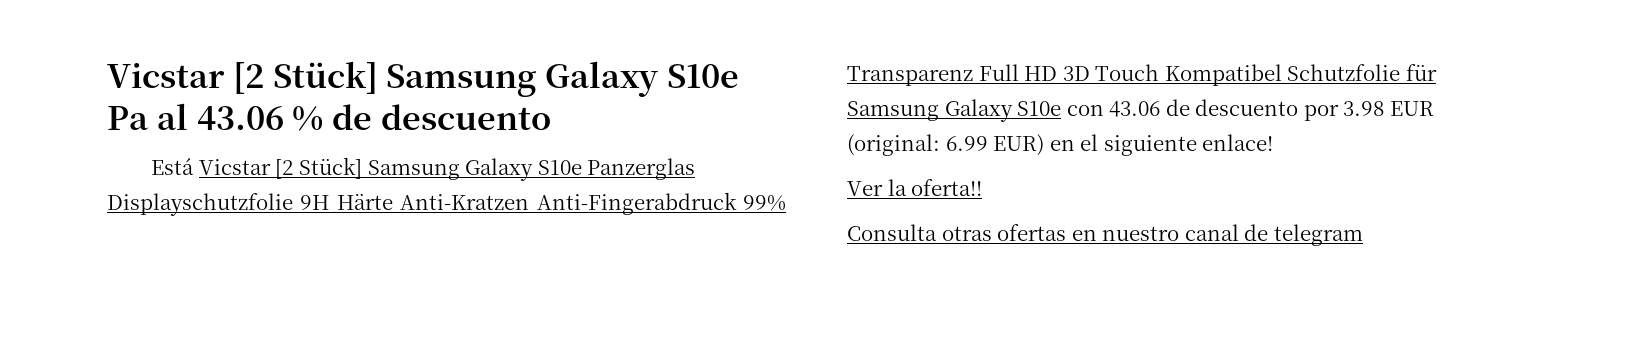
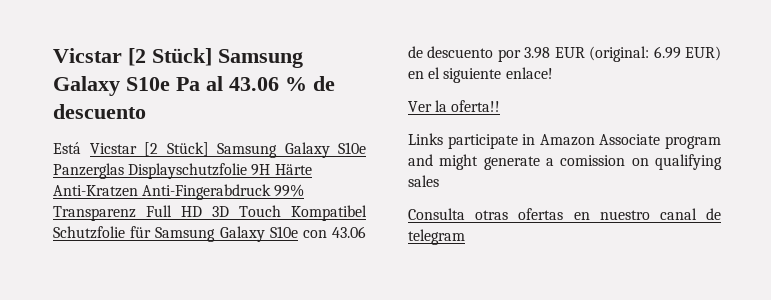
(983, 187) none -> [408,133,721,149] [408,154,722,170] [408,175,439,187] // Links participate in Amazon Associate program and might generate a comission on qualifying sales

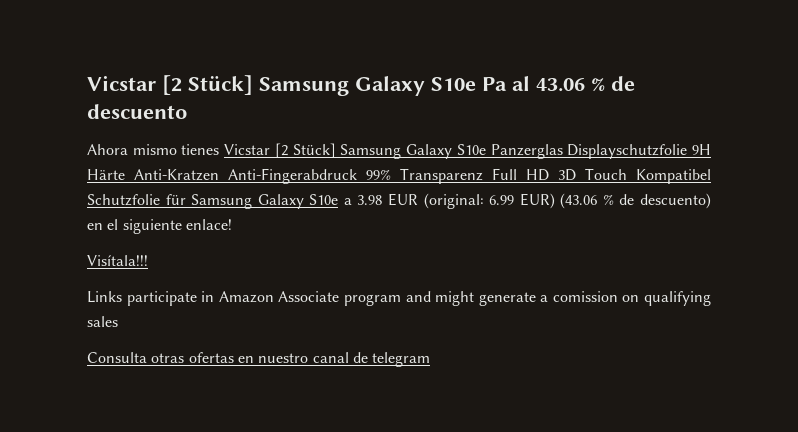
[53,142,81,154] Está -> [87,144,220,155] Ahora mismo tienes
[302,226,366,238] [408,46,521,62] con 43.06 de descuento por -> [343,198,352,205] a
(721, 53) none -> [560,193,711,209] (43.06 % de descuento)
[408,100,501,112] Ver la oferta!! -> [87,255,148,266] Visítala!!!

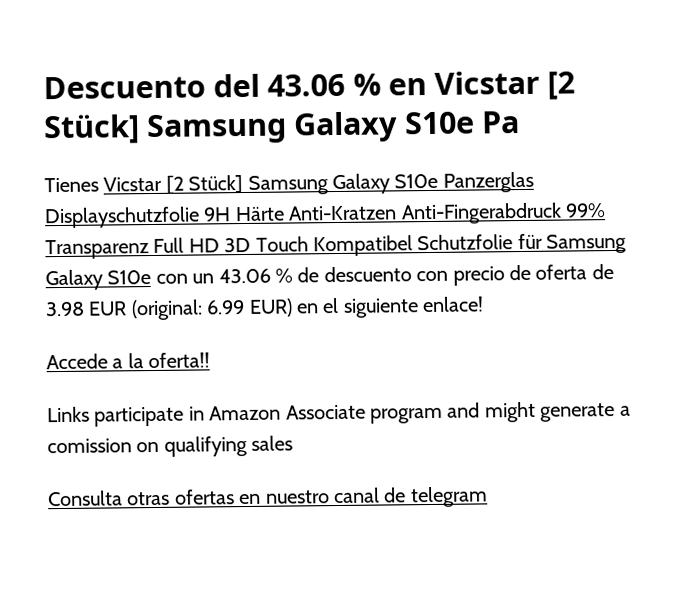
(87, 83) none -> [43,73,427,100] Descuento del 43.06 % en
[512,76,635,92] [87,104,187,119] [87,144,220,155] al 43.06 % de descuento // Ahora mismo tienes -> [44,177,99,193] // Tienes
[343,198,352,205] a -> [155,264,614,286] con un 43.06 % de descuento con precio de oferta de
[560,193,711,209] (43.06 % de descuento) -> (293, 307) none
[87,255,148,266] Visítala!!! -> [46,352,211,370] Accede a la oferta!!

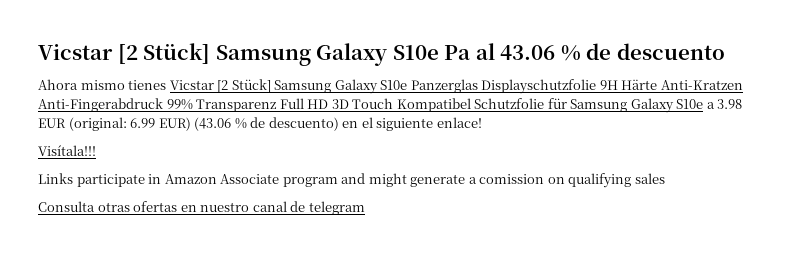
[43,73,427,100] Descuento del 43.06 % en -> (38, 52) none
[44,177,99,193] // Tienes -> [475,43,725,61] [38,79,167,90] al 43.06 % de descuento // Ahora mismo tienes
[155,264,614,286] con un 43.06 % de descuento con precio de oferta de -> [706,102,715,109] a
(293, 307) none -> [194,117,339,131] (43.06 % de descuento)
[46,352,211,370] Accede a la oferta!! -> [38,145,96,156] Visítala!!!

